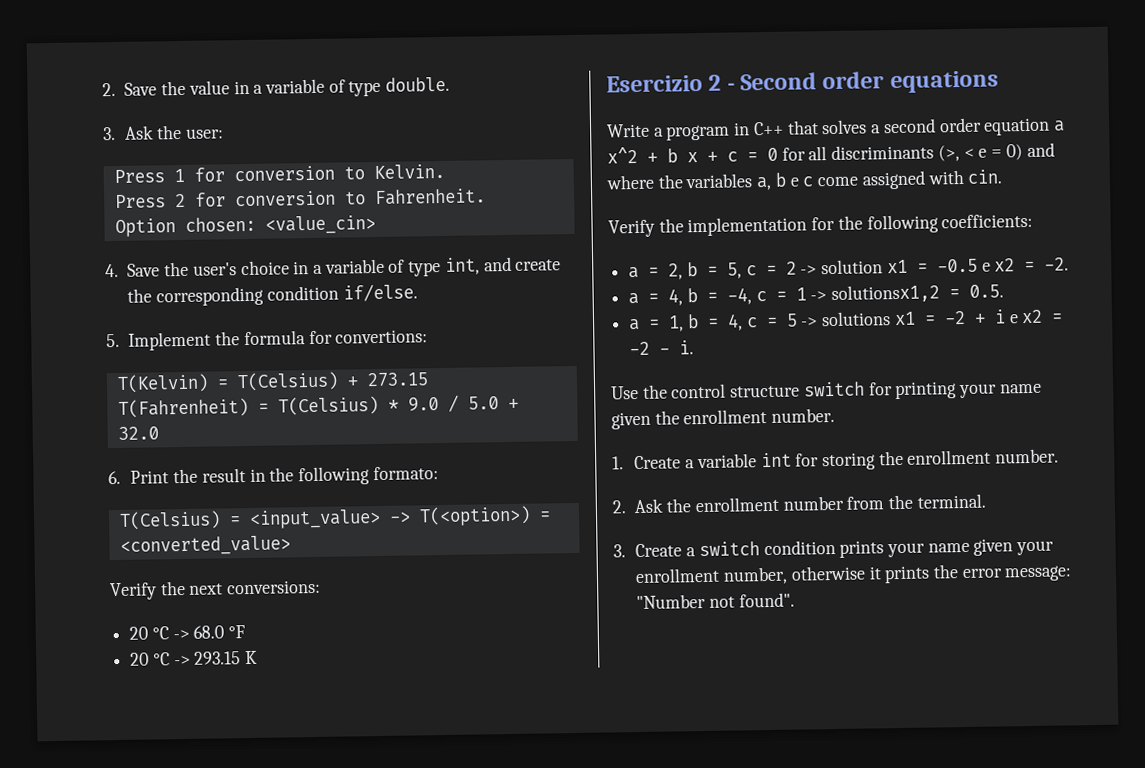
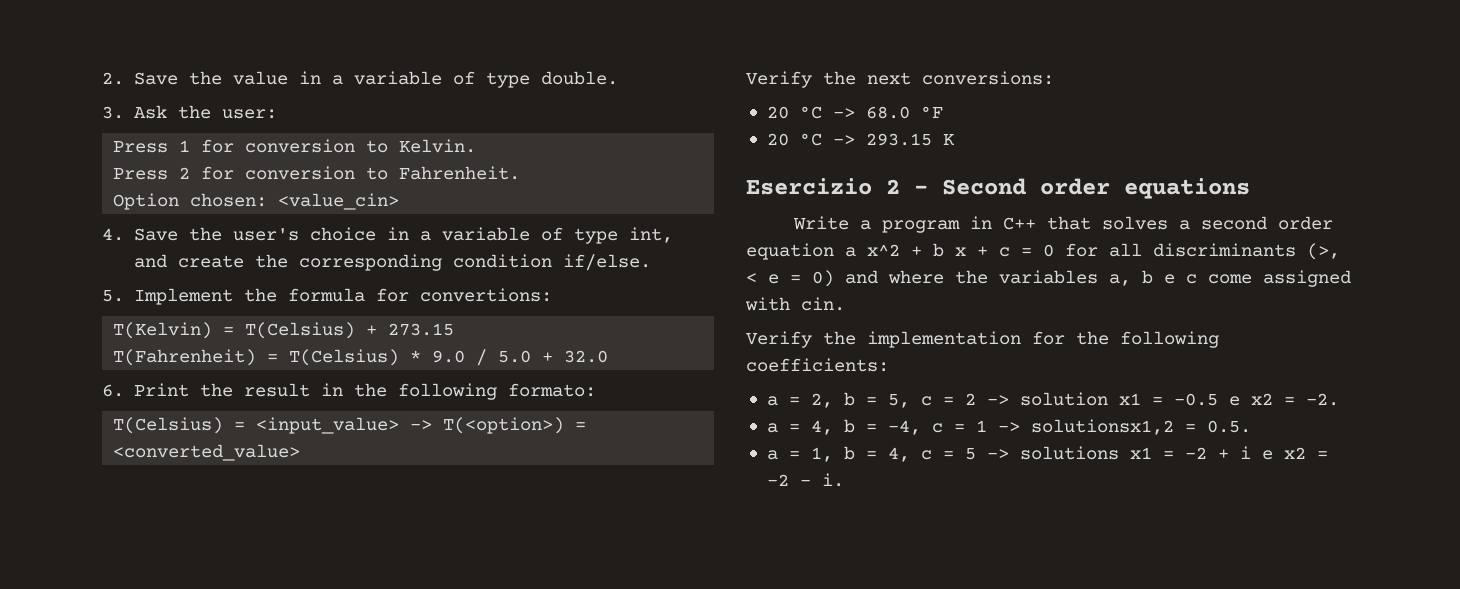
[611,381,1042,400] [611,407,836,430] [612,448,1060,471] [612,493,986,514] [613,538,1055,558] [635,564,1073,585] [636,592,795,610] // Use the control structure switch for printing your name given the enrollment number. // 1. Create a variable int for storing the enrollment number. // 2. Ask the enrollment number from the terminal. // 3. Create a switch condition prints your name given your enrollment number, otherwise it prints the error message: "Number not found". -> (844, 480) none

